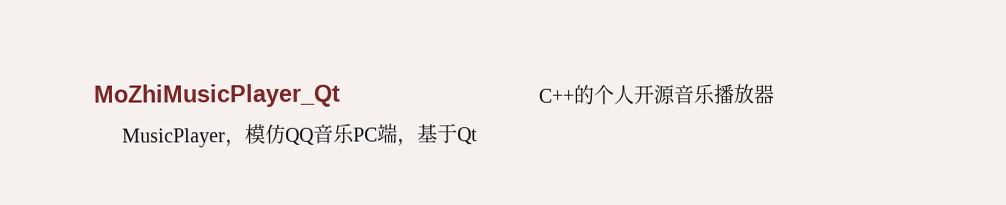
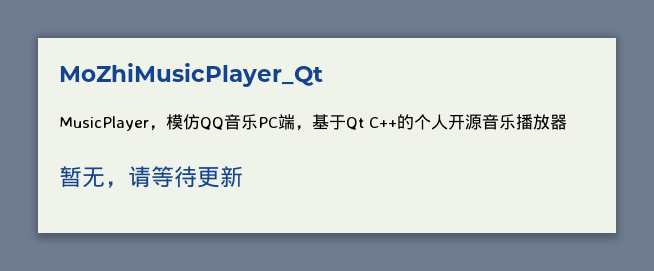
(775, 94) none -> [59,166,243,188] // 暂无，请等待更新

